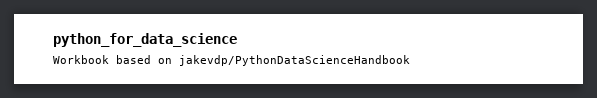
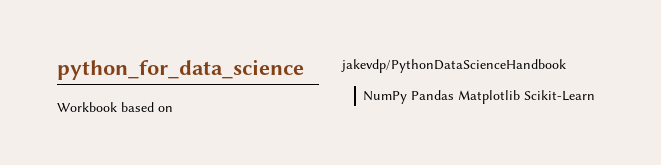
(410, 60) none -> [363,90,596,104] // NumPy Pandas Matplotlib Scikit-Learn

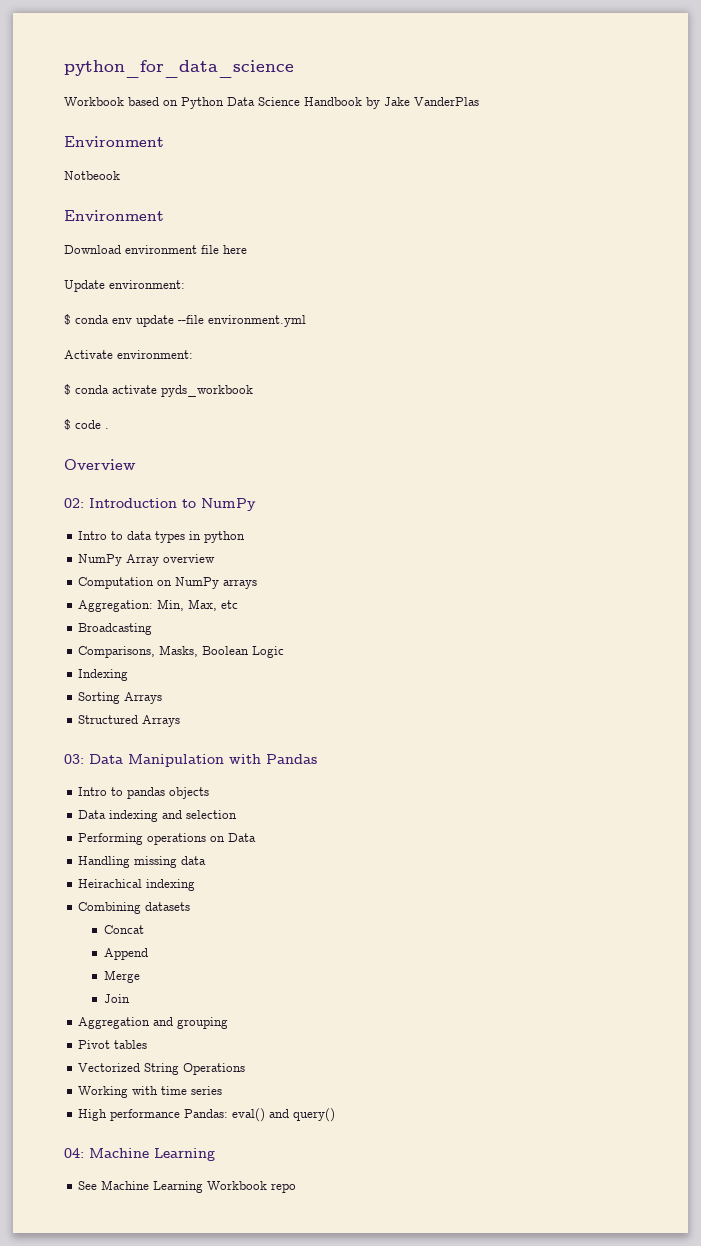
[341,59,566,73] [363,90,596,104] jakevdp/PythonDataScienceHandbook // NumPy Pandas Matplotlib Scikit-Learn -> [181,97,479,109] [64,136,164,147] [64,171,120,180] [64,210,164,221] [64,245,247,254] [64,280,185,292] [64,314,306,327] [64,350,193,359] [64,384,253,397] [64,419,109,430] [64,459,136,470] [64,498,256,511] [78,531,246,543] [78,554,216,566] [78,577,258,589] [78,599,239,612] [78,623,153,635] [78,645,285,658] [78,669,129,681] [78,692,163,704] [78,715,181,727] [64,754,317,767] [78,787,210,799] [78,810,238,822] [78,833,257,845] [78,856,207,868] [78,879,196,891] [78,902,191,914] [103,925,144,934] [103,948,148,960] [103,970,140,983] [103,994,130,1003] [78,1017,229,1029] [78,1040,148,1049] [78,1063,246,1075] [78,1086,223,1098] [78,1108,336,1122] [64,1148,215,1161] [78,1180,297,1193] Python Data Science Handbook by Jake VanderPlas // Environment // Notbeook // Environment // Download environment file here // Update environment: // $ conda env update --file environment.yml // Activate environment: // $ conda activate pyds_workbook // $ code . // Overview // 02: Introduction to NumPy // Intro to data types in python // NumPy Array overview // Computation on NumPy arrays // Aggregation: Min, Max, etc // Broadcasting // Comparisons, Masks, Boolean Logic // Indexing // Sorting Arrays // Structured Arrays // 03: Data Manipulation with Pandas // Intro to pandas objects // Data indexing and selection // Performing operations on Data // Handling missing data // Heirachical indexing // Combining datasets // Concat // Append // Merge // Join // Aggregation and grouping // Pivot tables // Vectorized String Operations // Working with time series // High performance Pandas: eval() and query() // 04: Machine Learning // See Machine Learning Workbook repo

